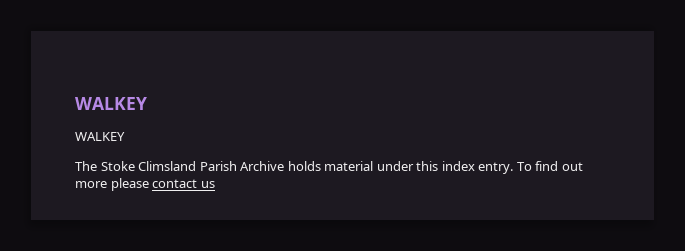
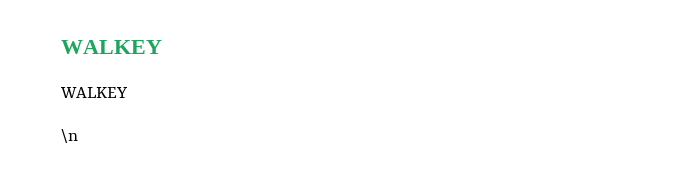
[75,161,583,174] [75,178,215,191] The Stoke Climsland Parish Archive holds material under this index entry. To find out more please contact us -> [61,129,78,143] \n

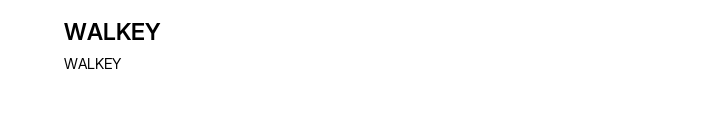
[61,129,78,143] // \n -> (122, 63) none

